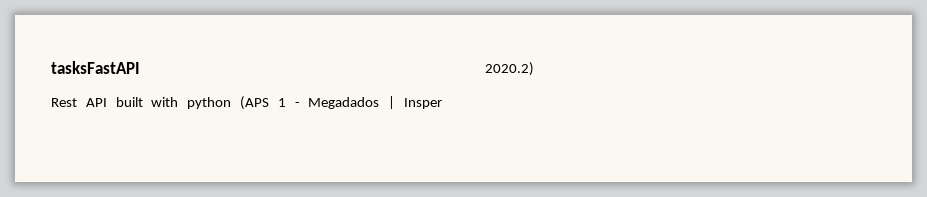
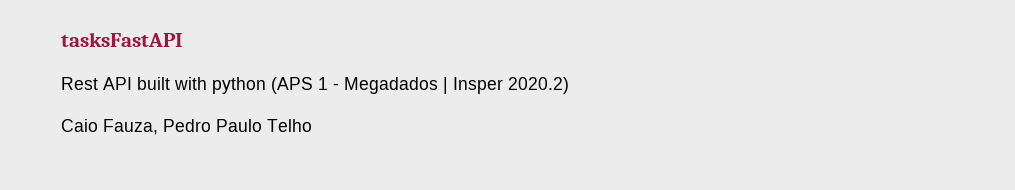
(534, 69) none -> [61,119,312,135] // Caio Fauza, Pedro Paulo Telho

